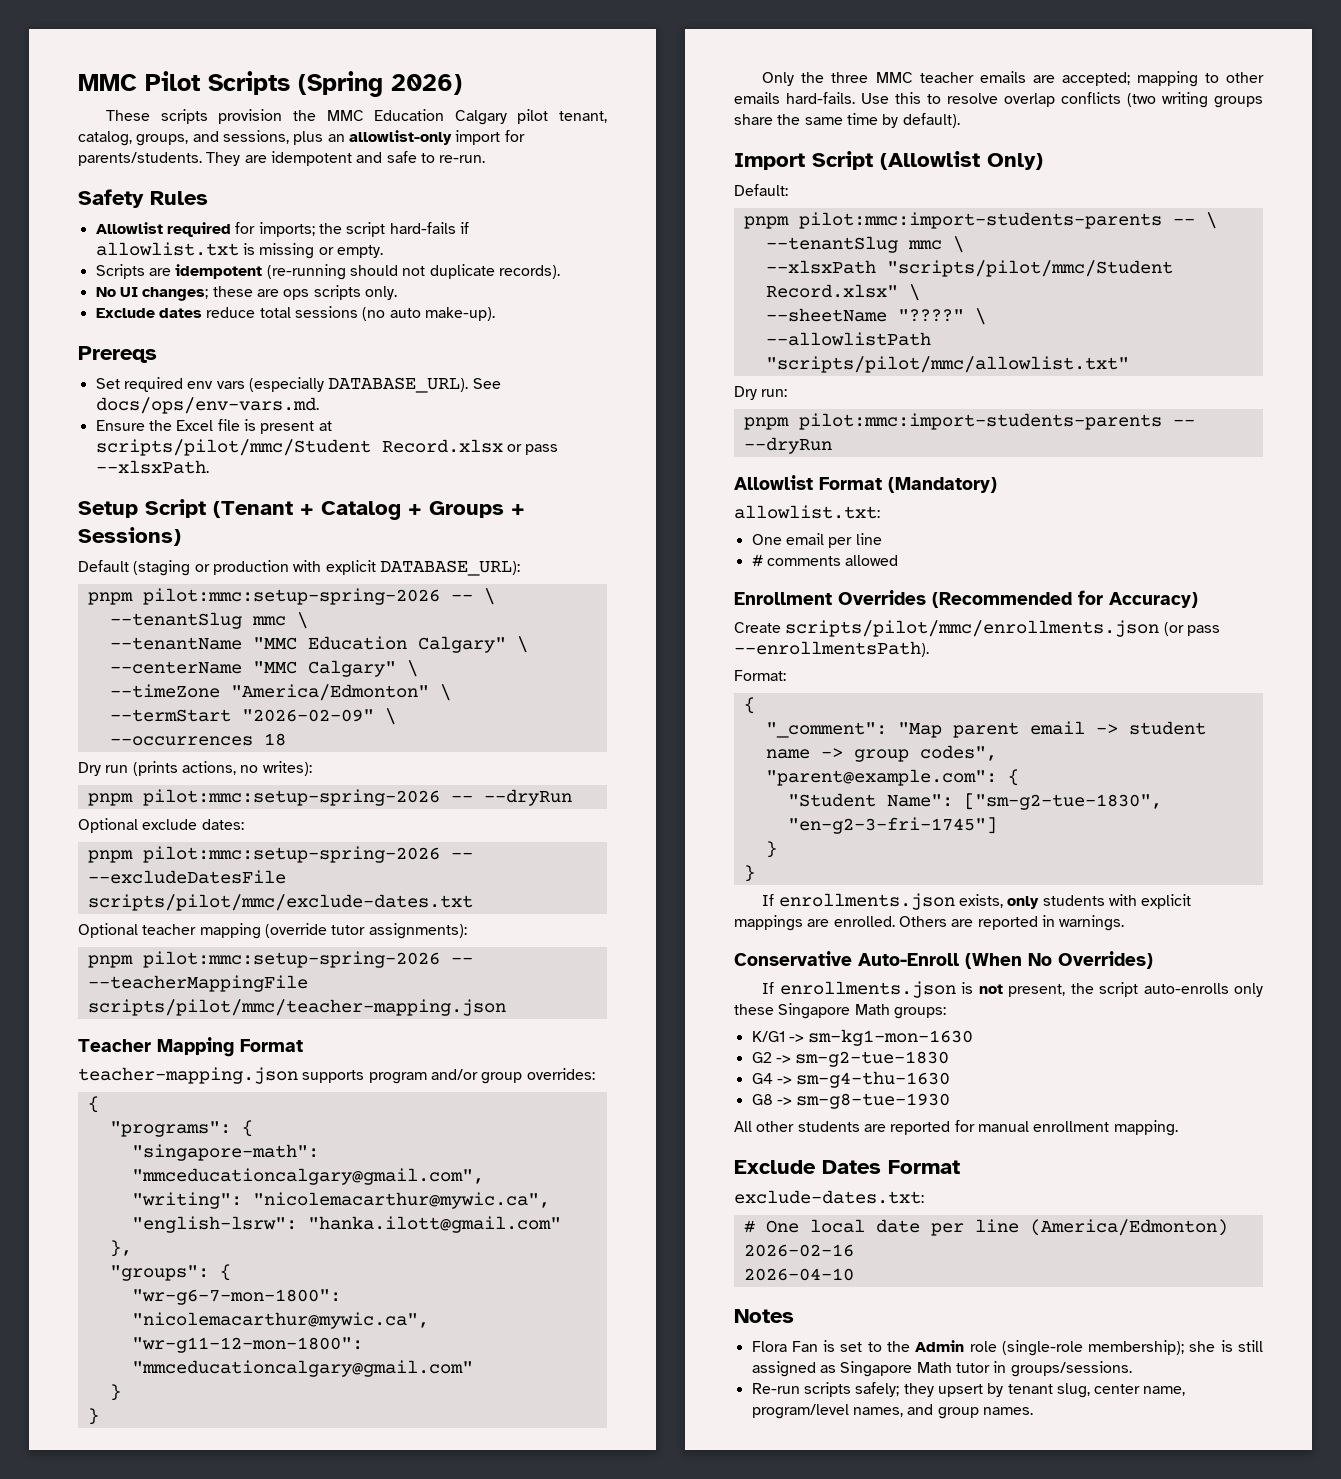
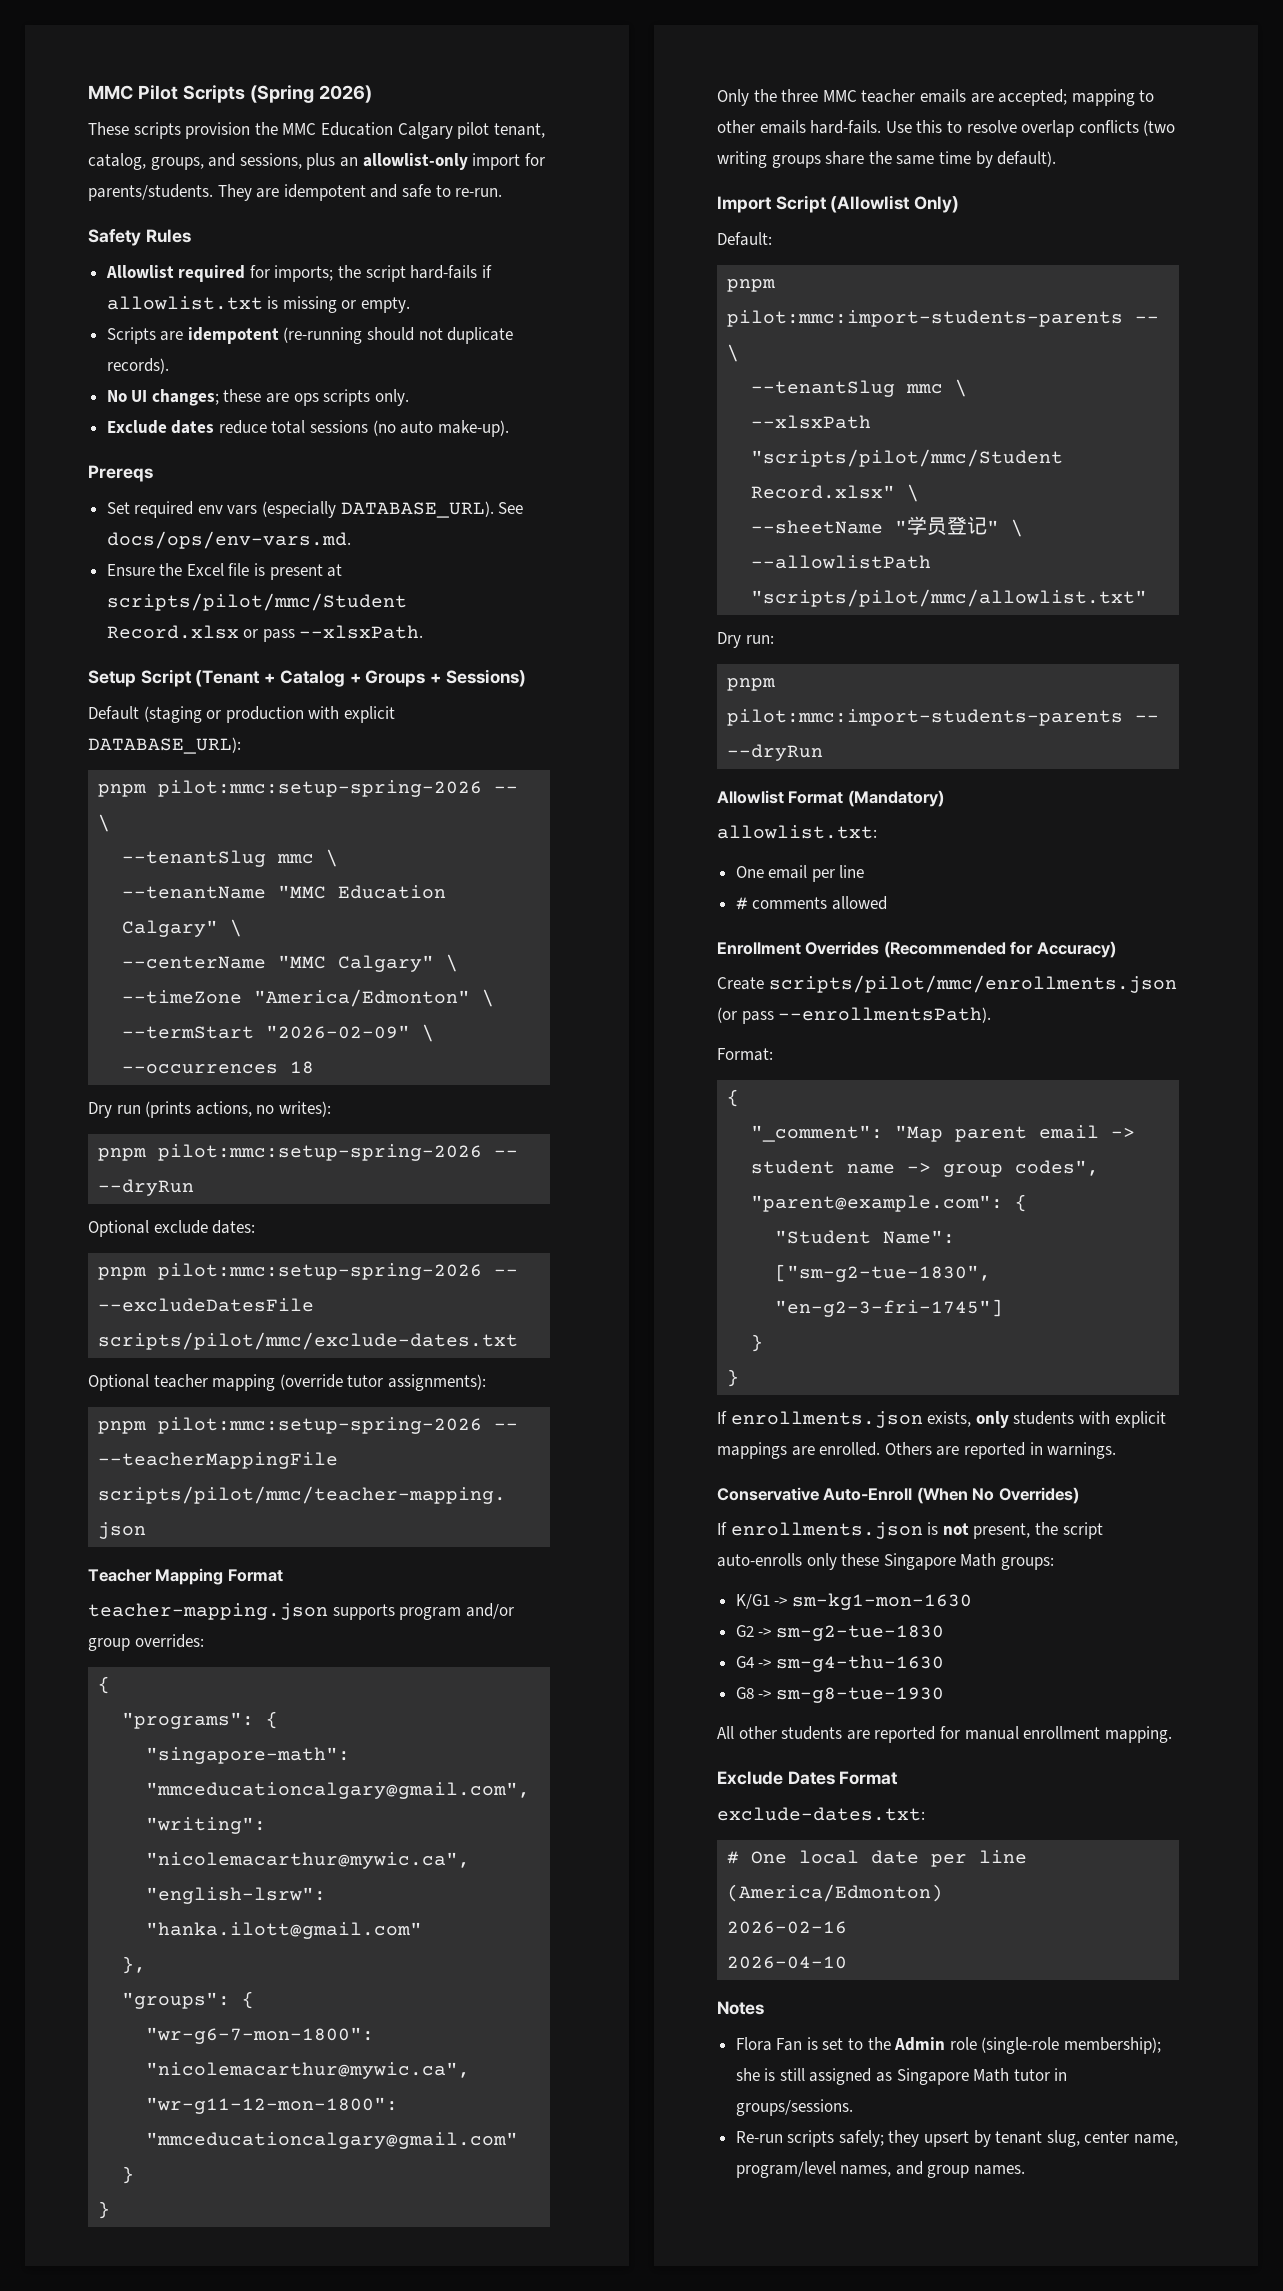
[897,309,964,322] "????" -> [895,516,1000,536] "学员登记"

